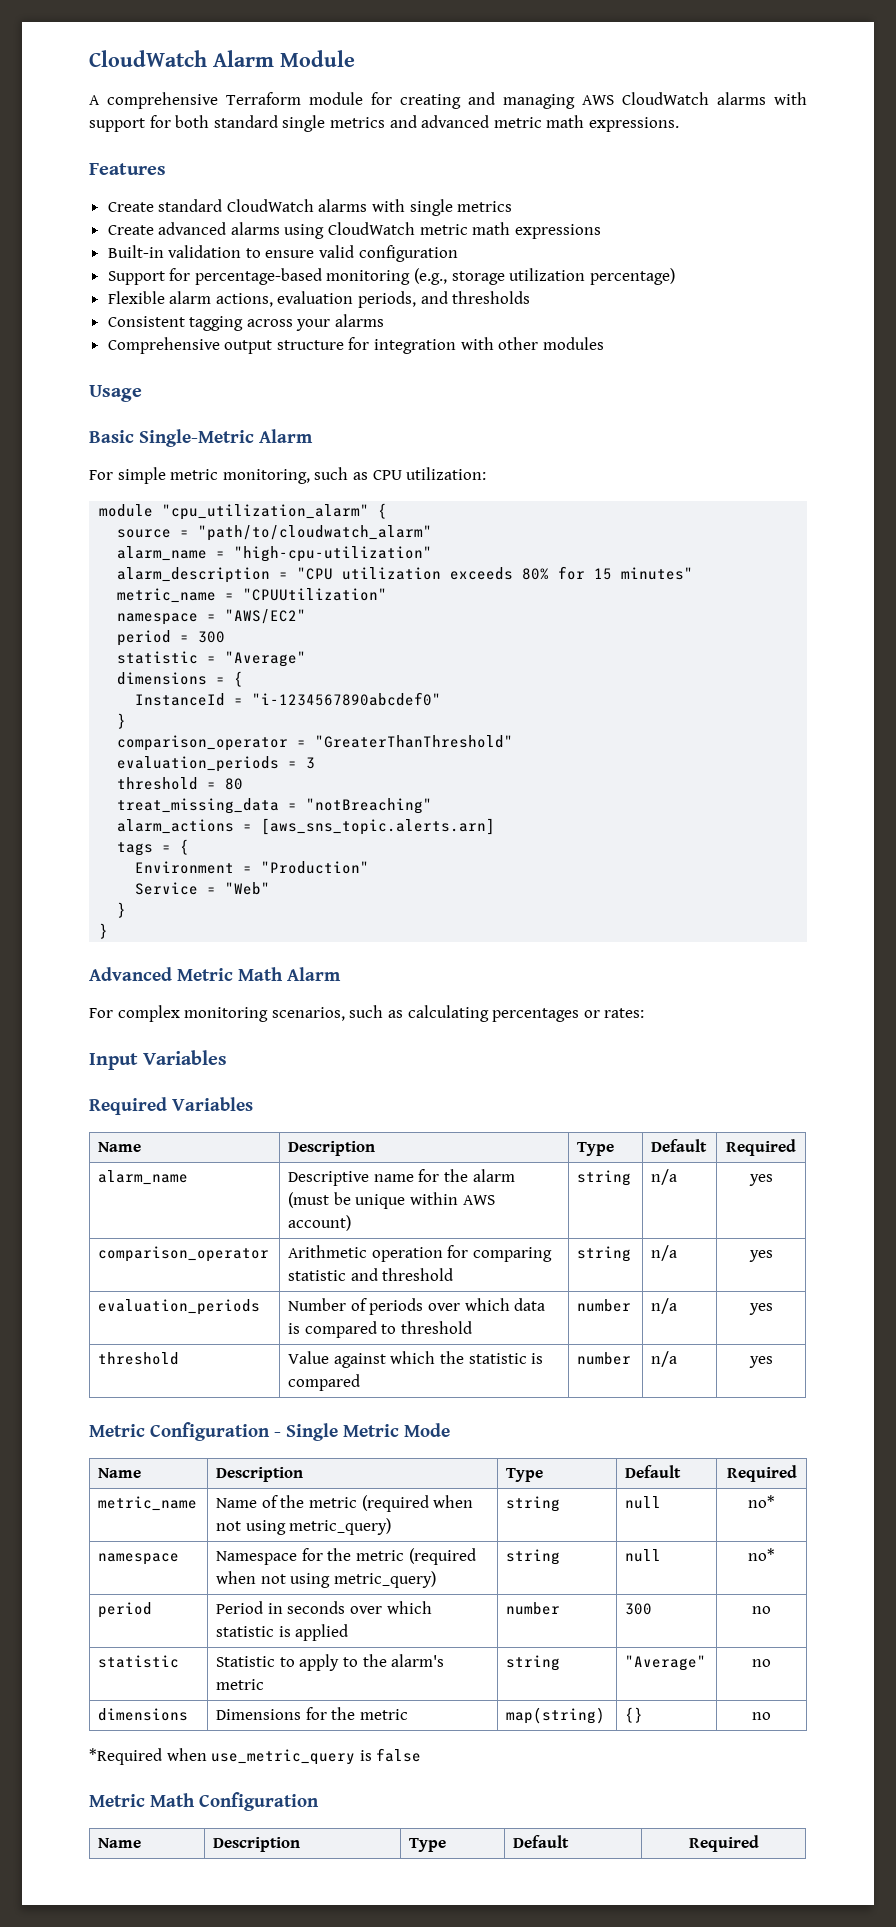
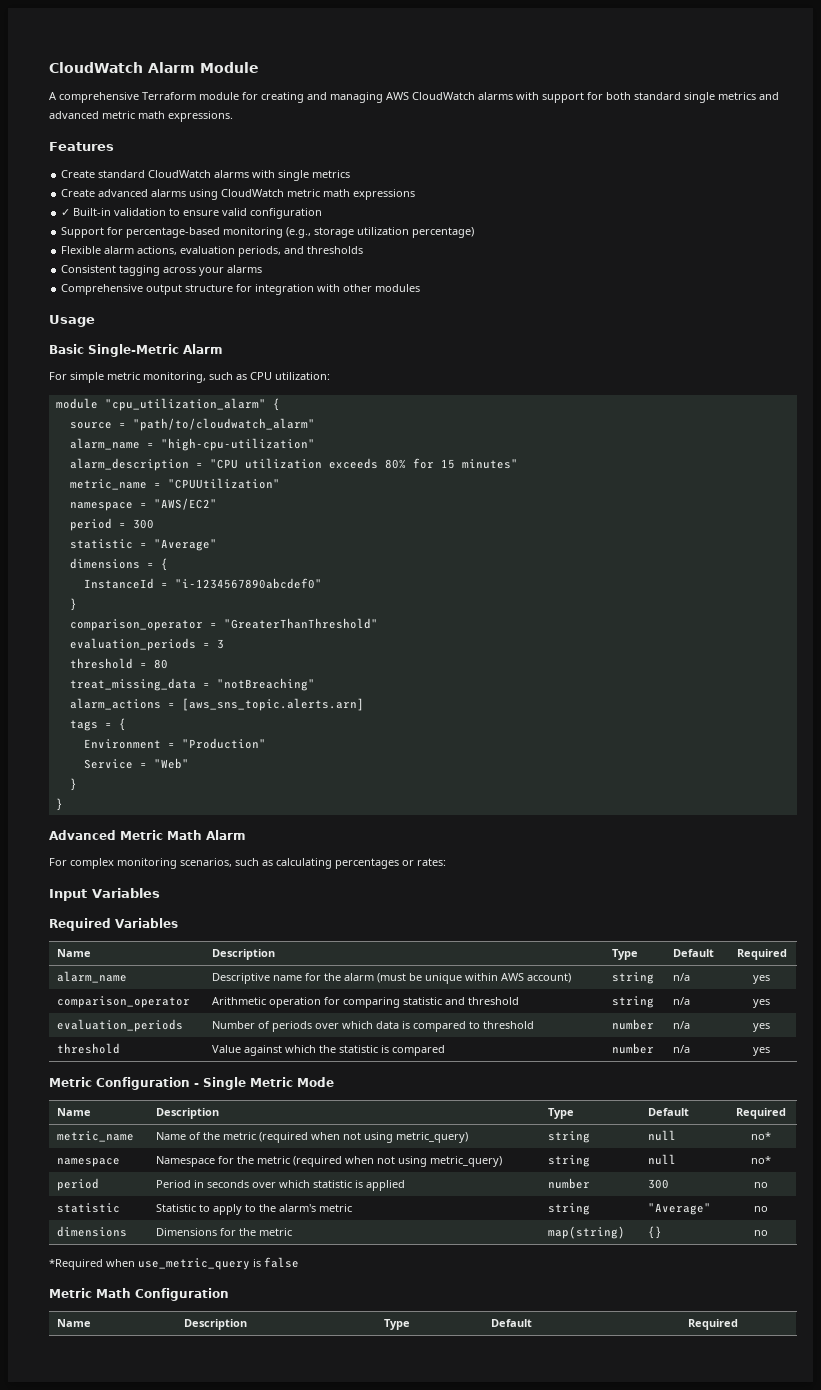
(601, 231) none -> [61,209,71,216] ✓

